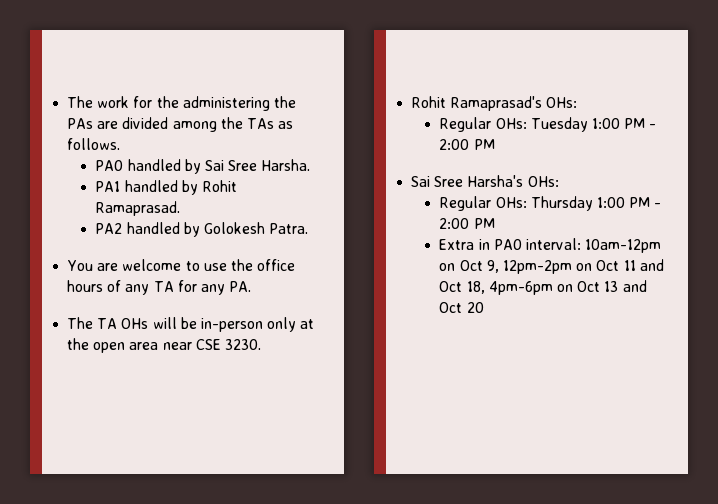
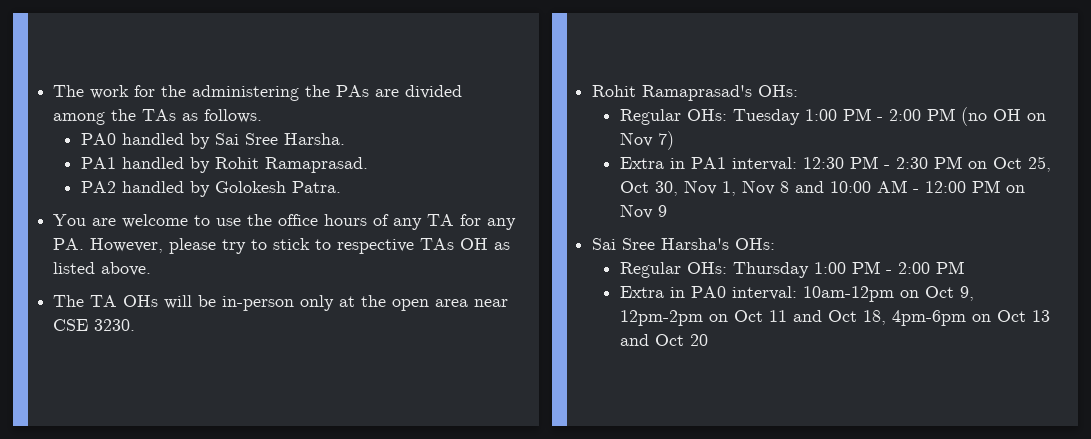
(252, 286) none -> [90,238,511,254] [53,262,152,276] However, please try to stick to respective TAs OH as listed above.
(495, 144) none -> [960,107,1046,126] [619,131,674,150] [619,156,1051,172] [619,180,1025,196] [619,204,667,219] (no OH on Nov 7) // Extra in PA1 interval: 12:30 PM - 2:30 PM on Oct 25, Oct 30, Nov 1, Nov 8 and 10:00 AM - 12:00 PM on Nov 9

